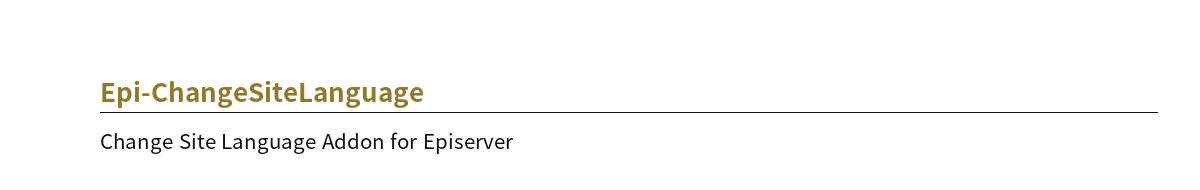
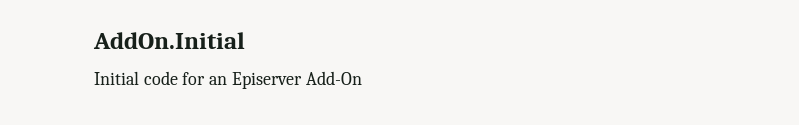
[100,80,424,108] [100,132,513,154] Epi-ChangeSiteLanguage // Change Site Language Addon for Episerver -> [93,32,245,49] [94,71,362,89] AddOn.Initial // Initial code for an Episerver Add-On

